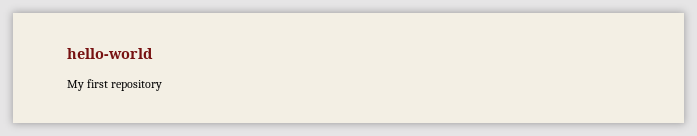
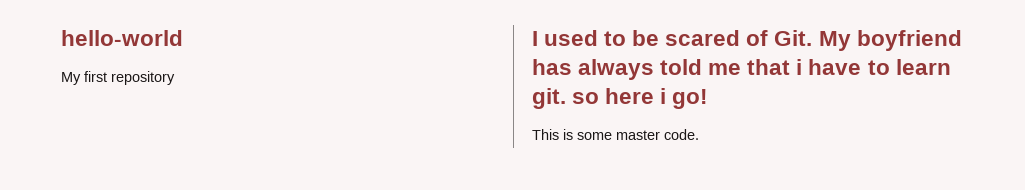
(163, 85) none -> [532,30,962,51] [532,59,951,80] [532,88,709,109] [532,129,699,140] // I used to be scared of Git. My boyfriend has always told me that i have to learn git. so here i go! // This is some master code.

